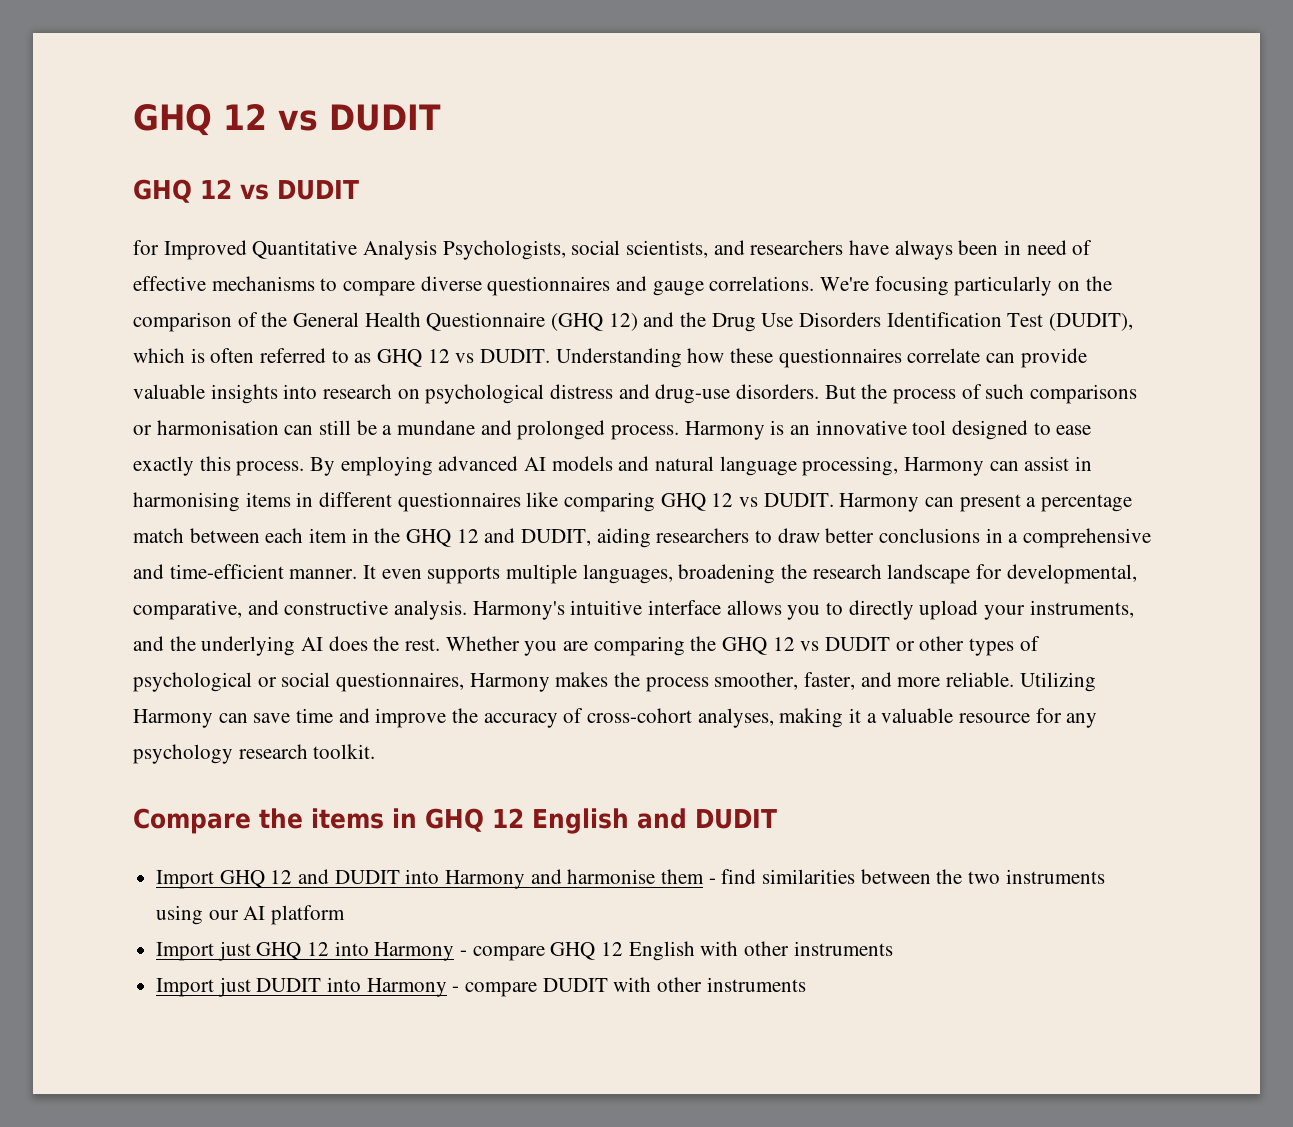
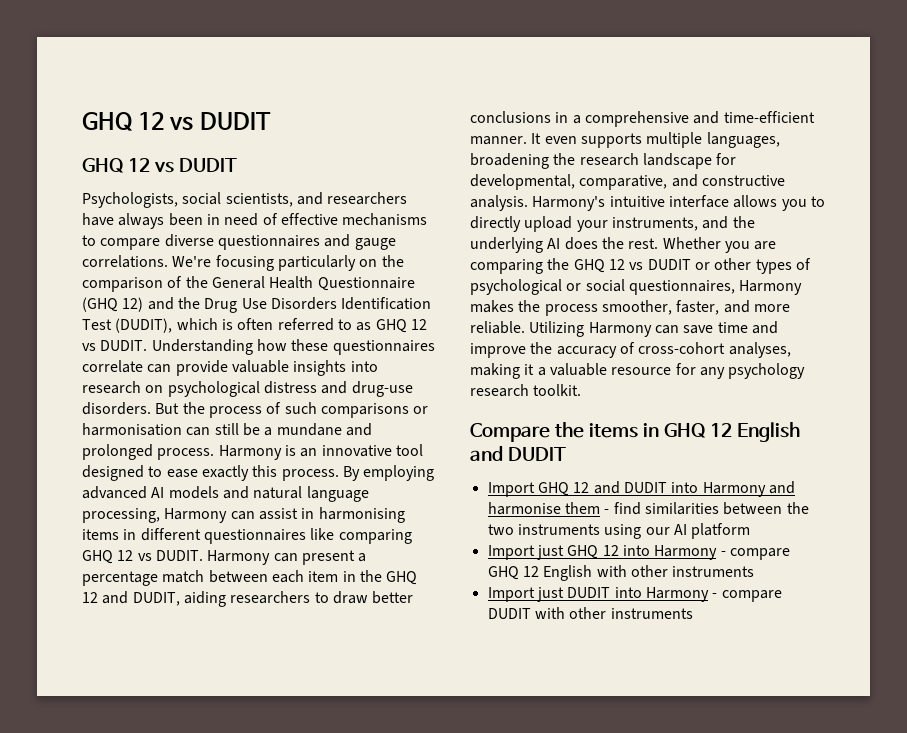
[133,240,438,260] for Improved Quantitative Analysis -> (237, 165) none

